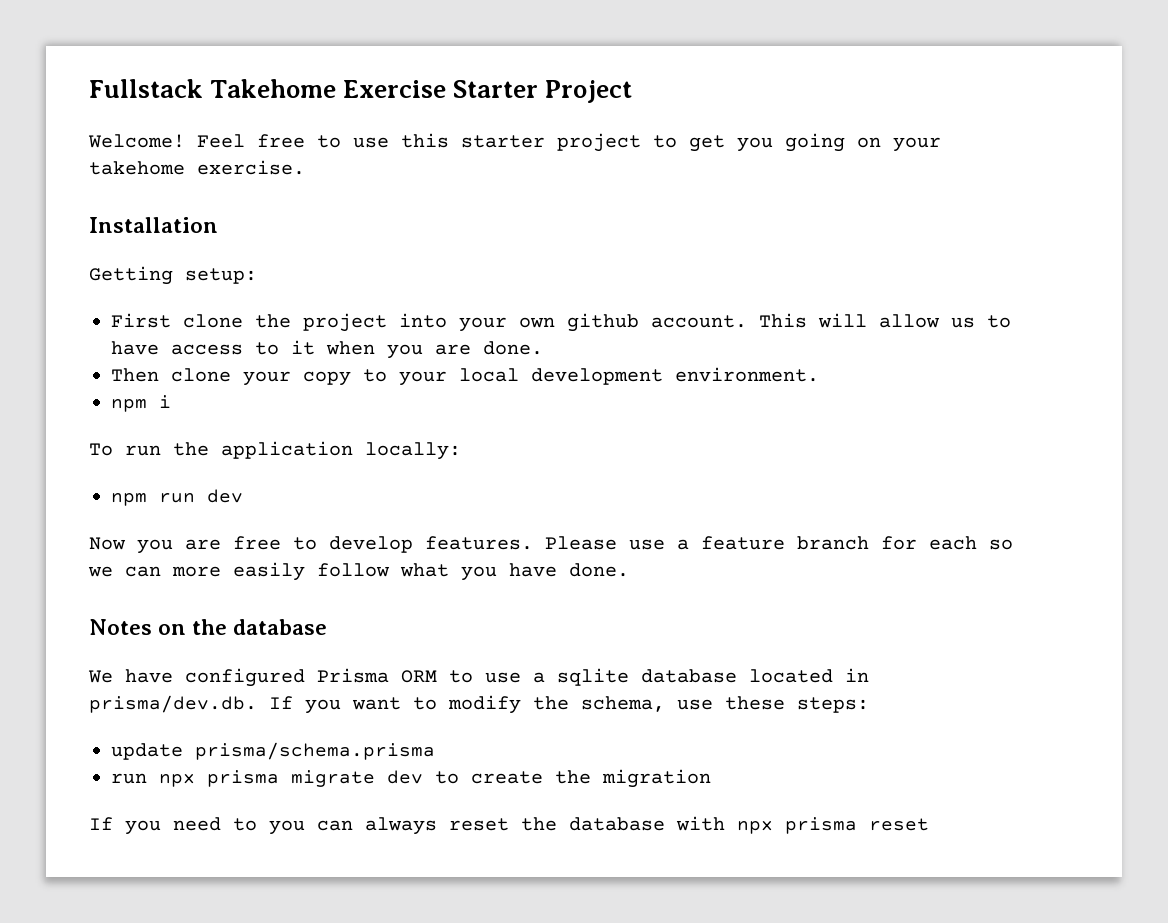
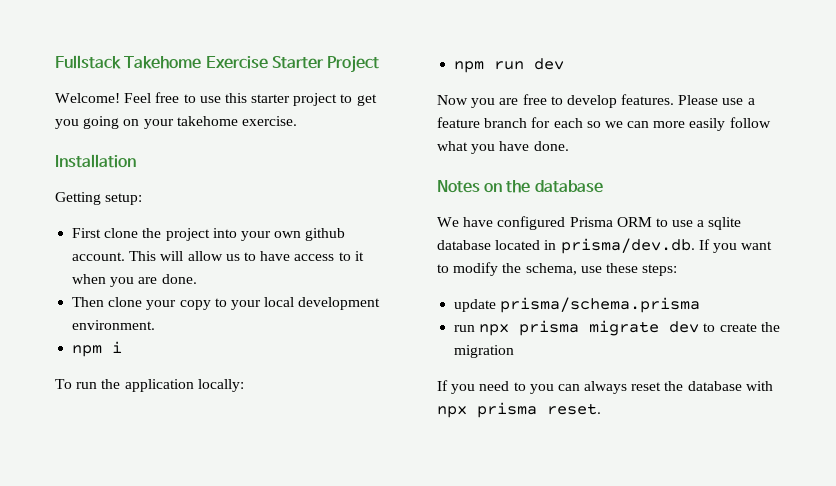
[869,818,929,831] reset -> [547,403,601,415] reset.

